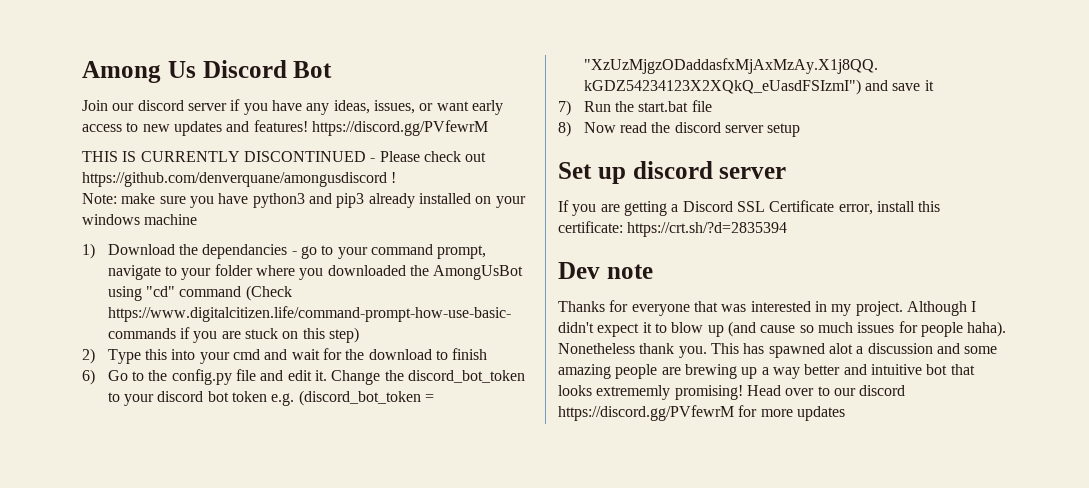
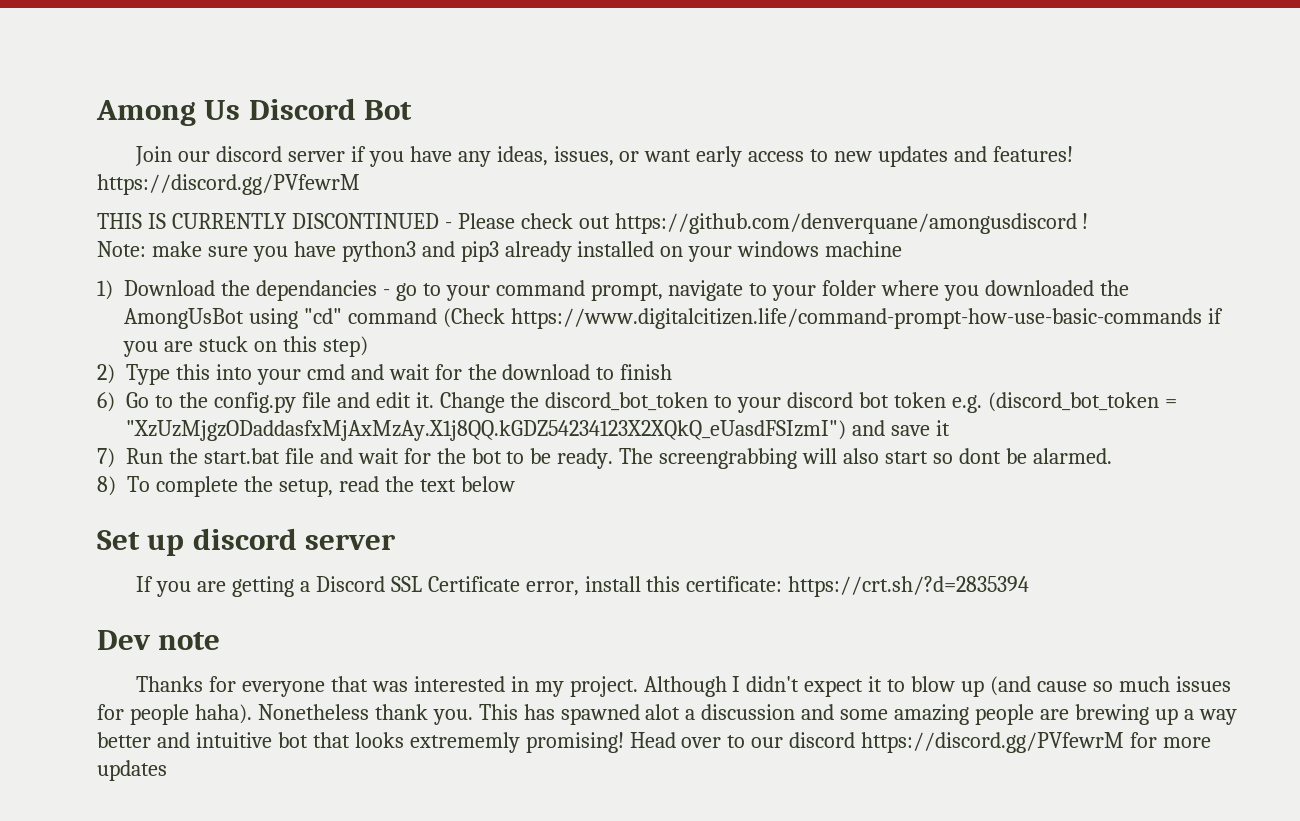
[558,121,801,137] // 8) Now read the discord server setup -> [319,448,1112,469] [97,476,515,497] and wait for the bot to be ready. The screengrabbing will also start so dont be alarmed. // 8) To complete the setup, read the text below

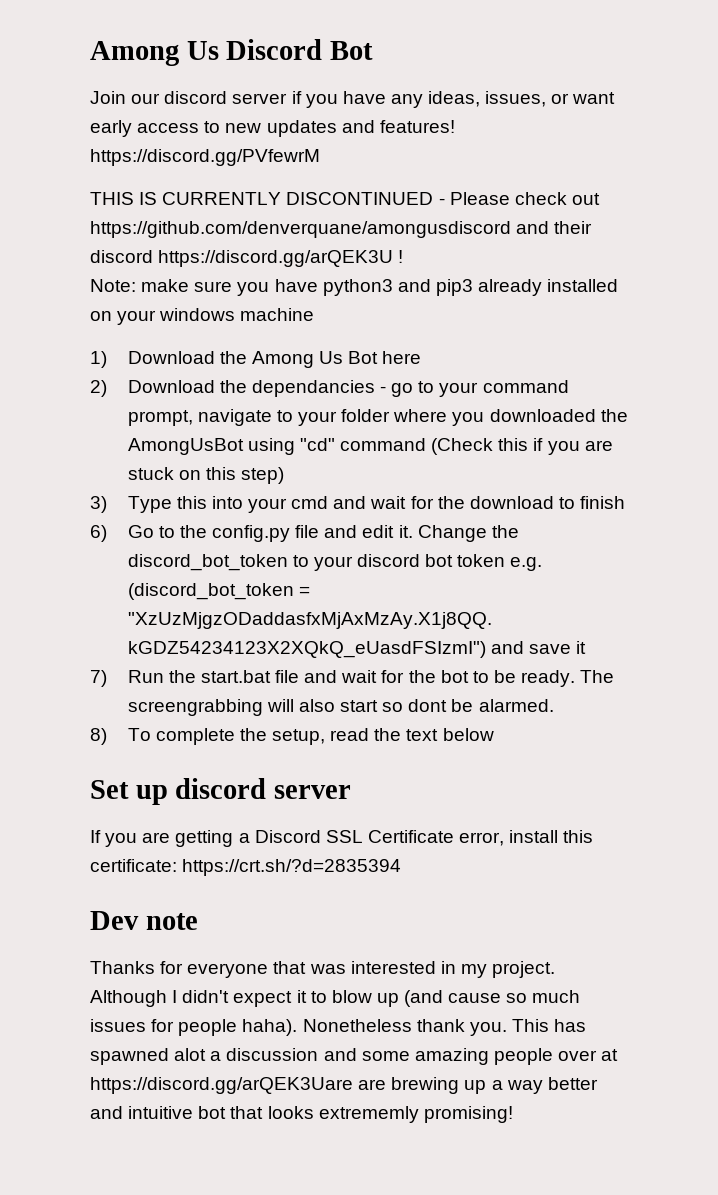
(1077, 223) none -> [516,221,593,234] [90,250,394,267] and their discord https://discord.gg/arQEK3U
(250, 288) none -> [251,351,422,368] [90,380,247,397] Among Us Bot here // 2) Download the
[510,308,1202,329] https://www.digitalcitizen.life/command-prompt-how-use-basic-commands -> [498,438,529,451] this
[97,364,115,384] 2) -> [90,496,107,513] 3)
(1035, 714) none -> [558,1049,619,1061] [90,1077,353,1094] over at https://discord.gg/arQEK3Uare
[629,732,1212,753] [97,760,167,781] Head over to our discord https://discord.gg/PVfewrM for more updates -> (513, 1114) none

